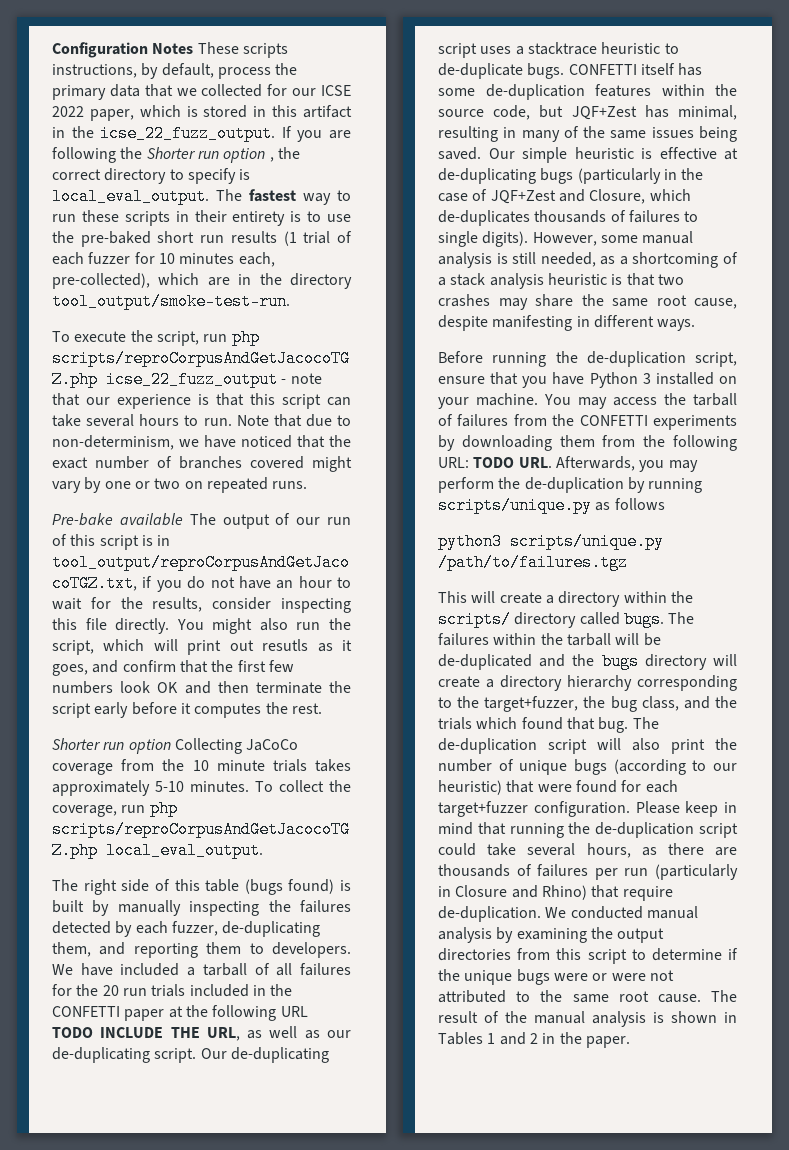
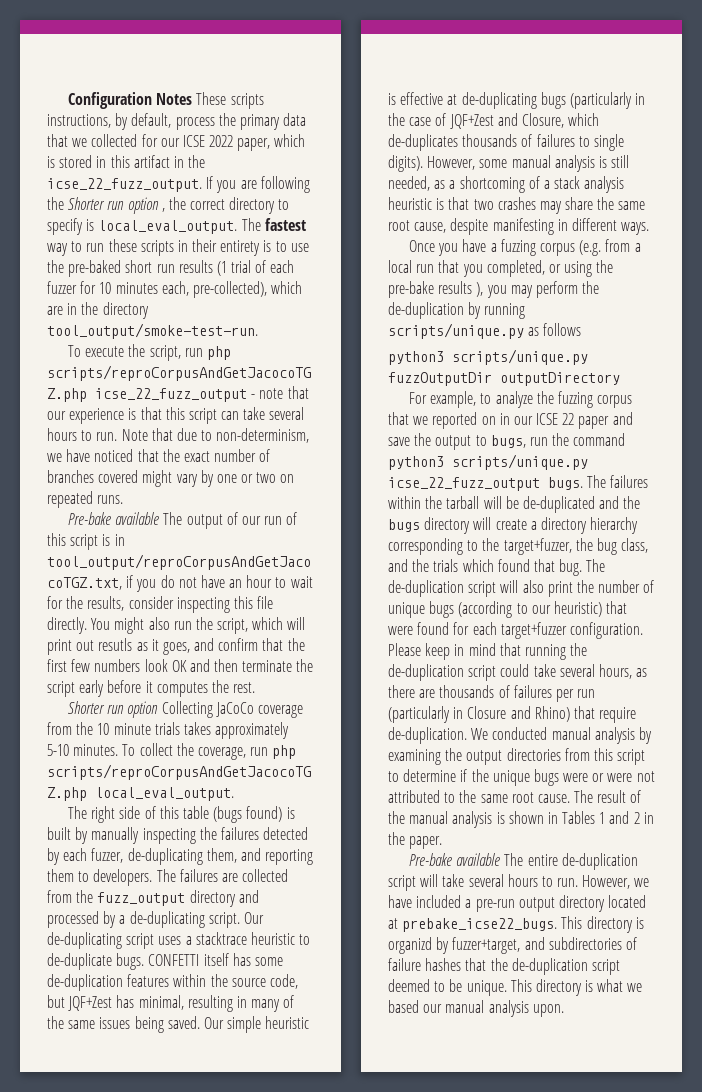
[52,963,351,976] [52,984,293,997] [52,1005,308,1021] [52,1026,351,1041] We have included a tarball of all failures for the 20 run trials included in the CONFETTI paper at the following URL TODO INCLUDE THE URL, as well as our -> [156,869,289,882] [47,890,259,907] [47,911,126,928] The failures are collected from the fuzz_output directory and processed by a
[438,351,737,367] [438,372,737,388] [438,393,737,409] [438,414,737,430] [438,435,737,451] [438,456,635,471] Before running the de-duplication script, ensure that you have Python 3 installed on your machine. You may access the tarball of failures from the CONFETTI experiments by downloading them from the following URL: TODO URL. Afterwards, -> [409,239,641,256] [388,260,614,277] [388,281,484,298] Once you have a fuzzing corpus (e.g. from a local run that you completed, or using the pre-bake results ),
[438,554,628,571] [438,591,693,607] [438,611,620,628] /path/to/failures.tgz // This will create a directory within the scripts/ directory called -> [388,372,620,386] [409,391,633,408] [388,412,633,429] [388,433,626,450] [388,454,588,470] [388,477,540,491] fuzzOutputDir outputDirectory // For example, to analyze the fuzzing corpus that we reported on in our ICSE 22 paper and save the output to bugs, run the command python3 scripts/unique.py icse_22_fuzz_output
(630, 1042) none -> [409,853,638,870] [388,874,650,891] [388,895,647,912] [388,916,644,933] [388,937,637,954] [388,958,620,975] [388,979,643,996] [388,1000,564,1017] // Pre-bake available The entire de-duplication script will take several hours to run. However, we have included a pre-run output directory located at prebake_icse22_bugs. This directory is organizd by fuzzer+target, and subdirectories of failure hashes that the de-duplication script deemed to be unique. This directory is what we based our manual analysis upon.

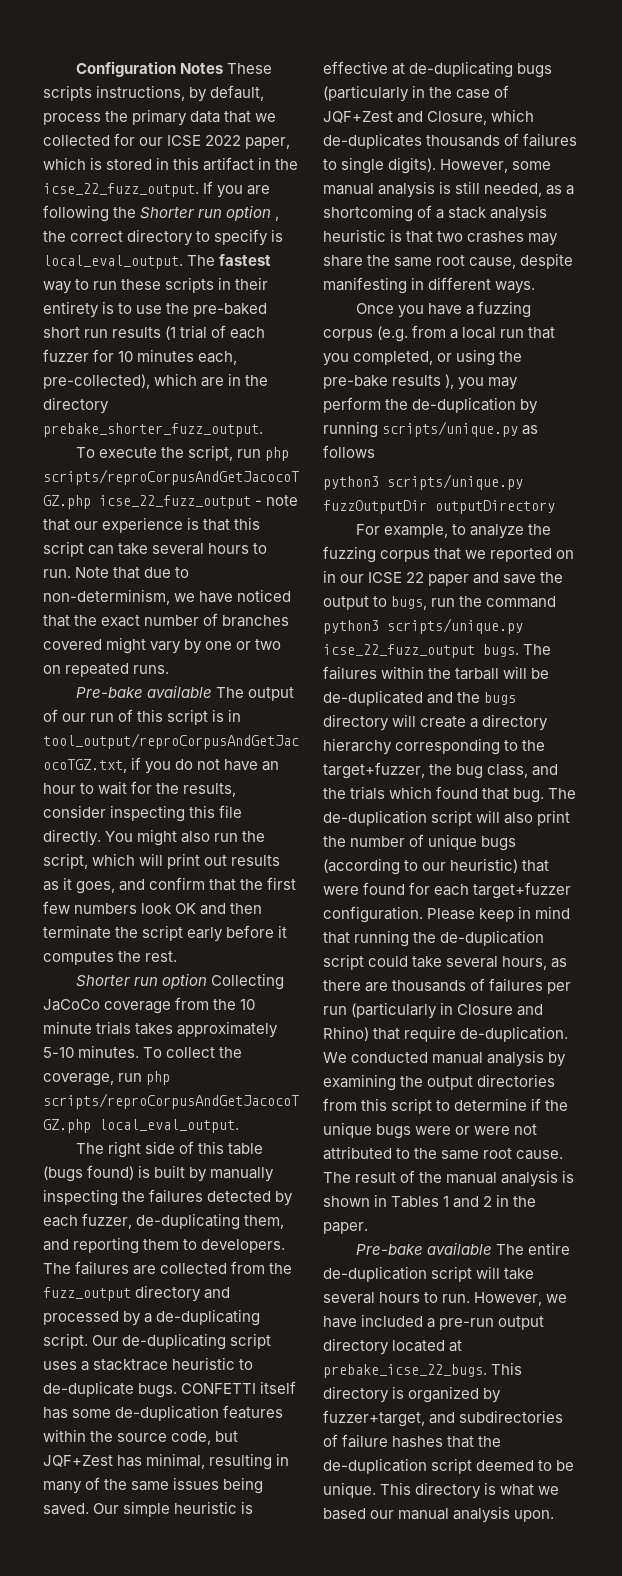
[47,323,258,339] tool_output/smoke-test-run. -> [43,423,263,437] prebake_shorter_fuzz_output.
[98,638,133,651] resutls -> [231,855,281,866] results
[402,916,644,933] [388,937,432,954] prebake_icse22_bugs. This directory is organizd -> [323,1362,523,1378] [323,1386,480,1403] prebake_icse_22_bugs. This directory is organized

